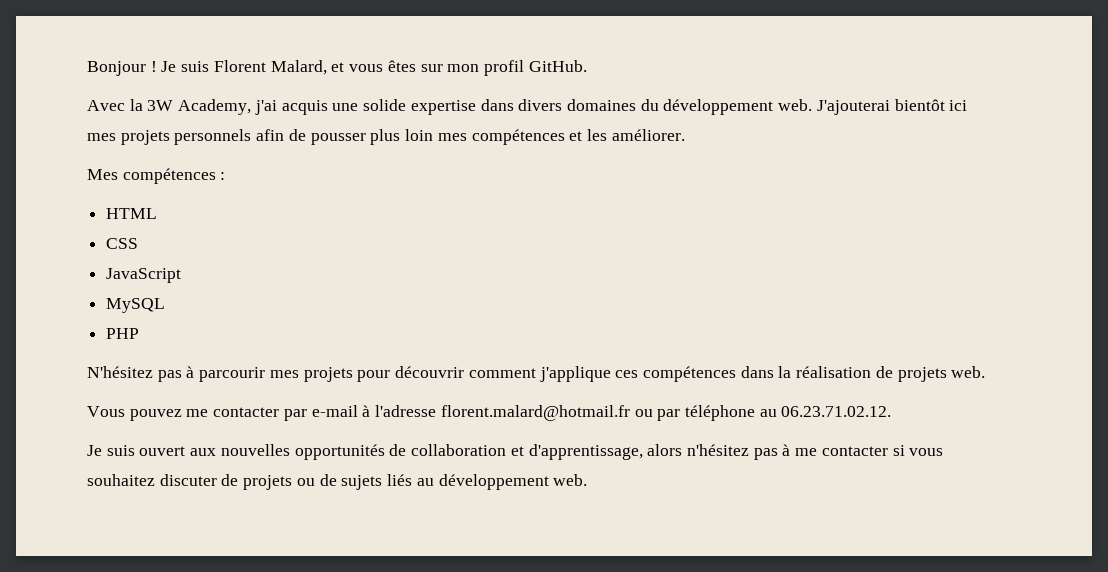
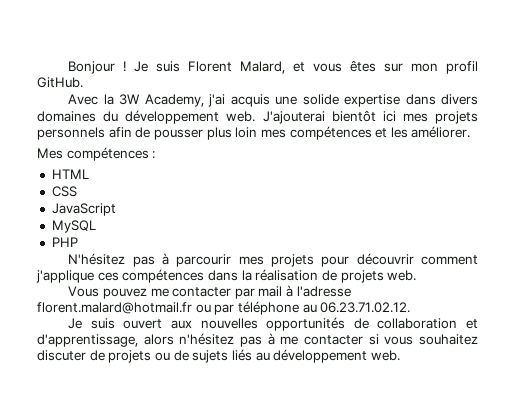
[311,405,358,417] e-mail -> [258,286,283,297] mail

